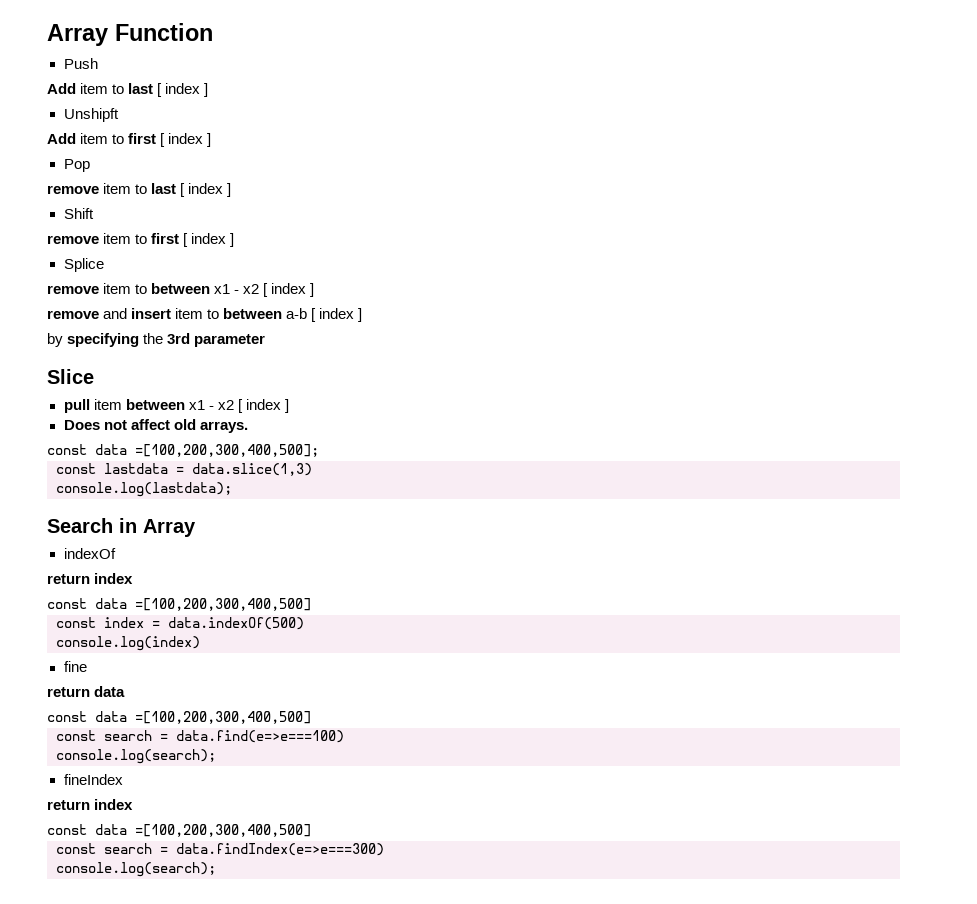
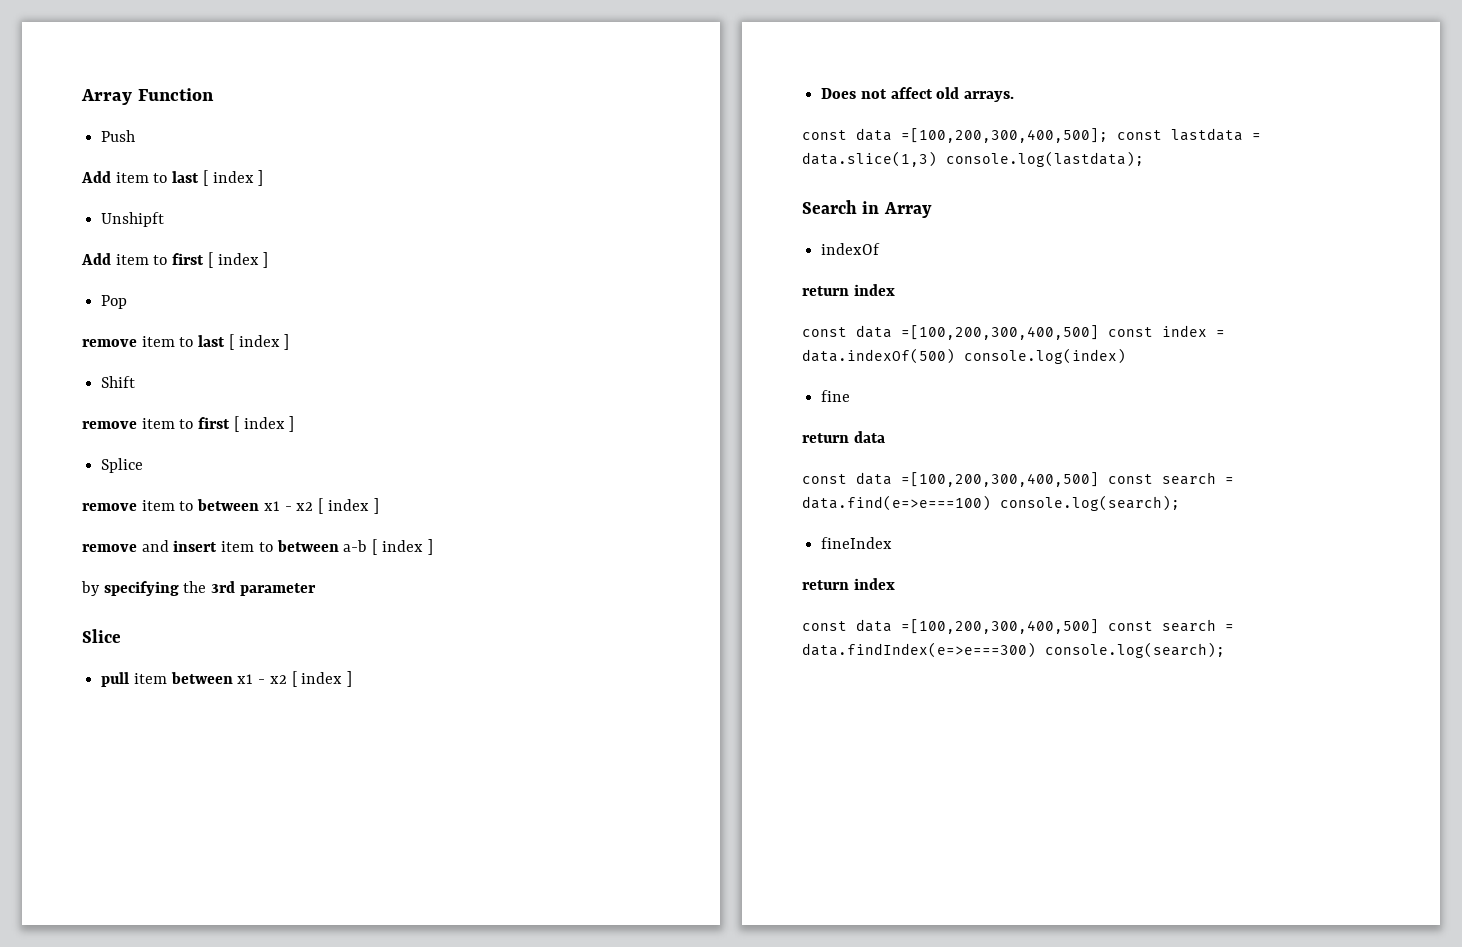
(319, 450) // -> (1108, 135) none
(312, 469) // -> (937, 159) none
(311, 604) // -> (1099, 332) none
(304, 623) // -> (955, 356) none
(311, 717) // -> (1099, 479) none
(344, 736) // -> (991, 503) none
(311, 830) // -> (1099, 626) none
(384, 849) // -> (1036, 650) none

